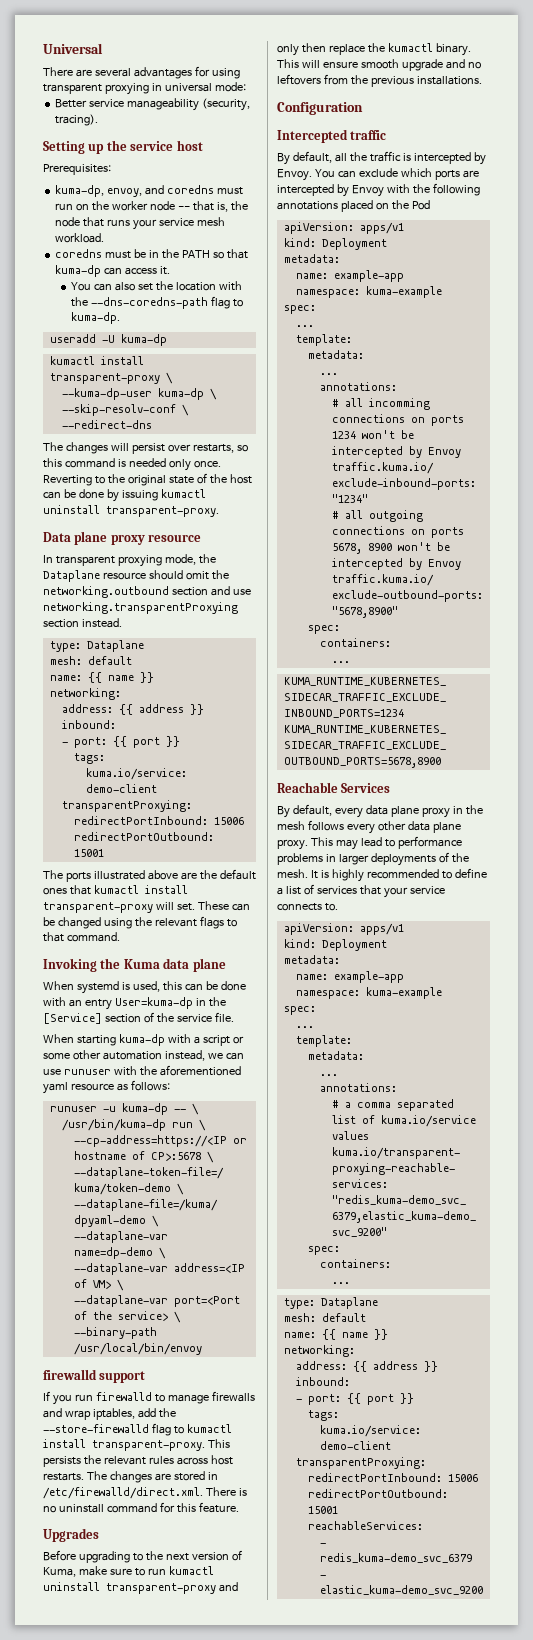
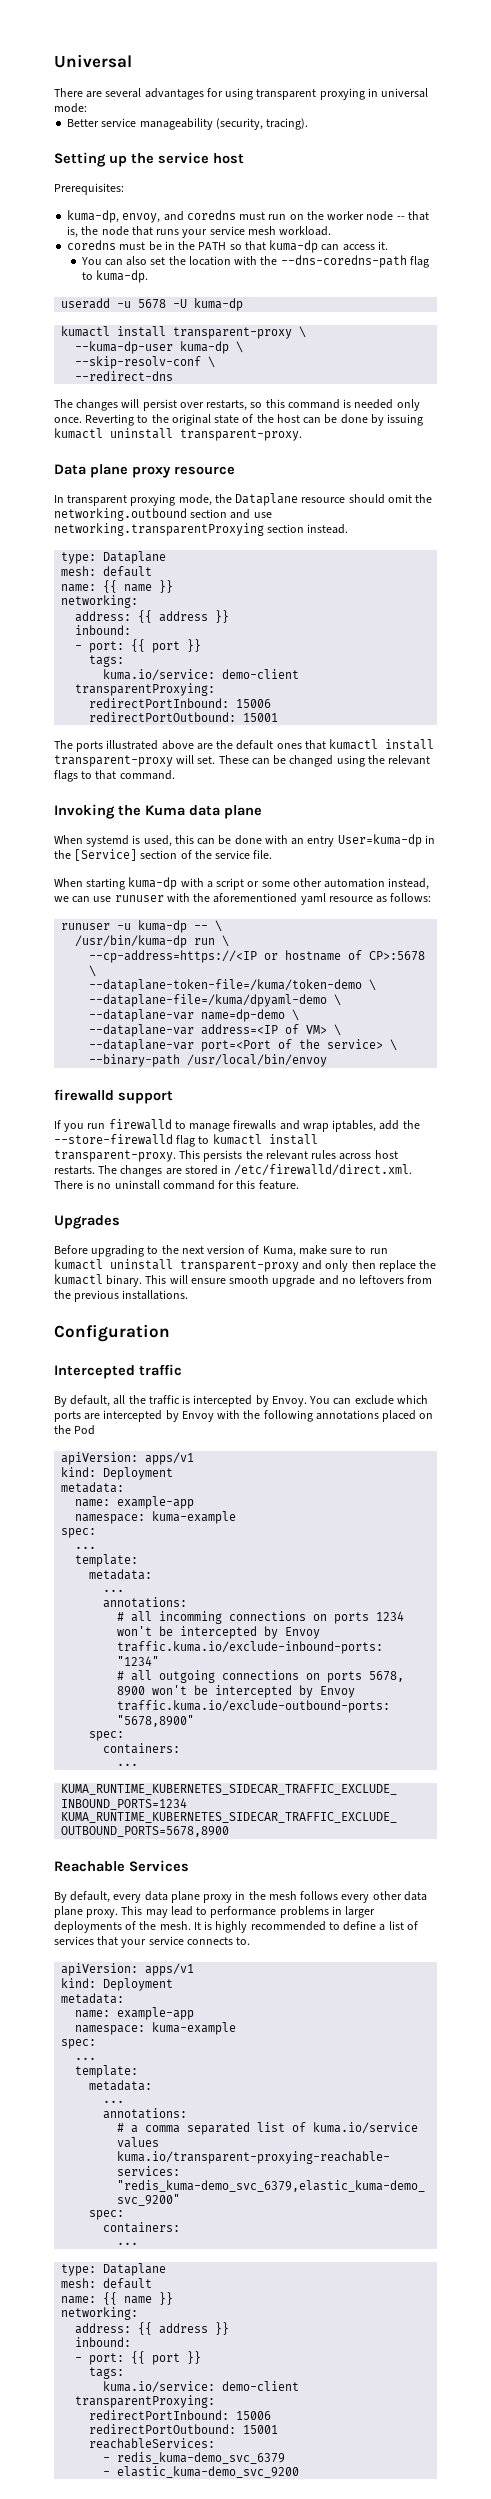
(96, 338) none -> [117,299,167,309] -u 5678

